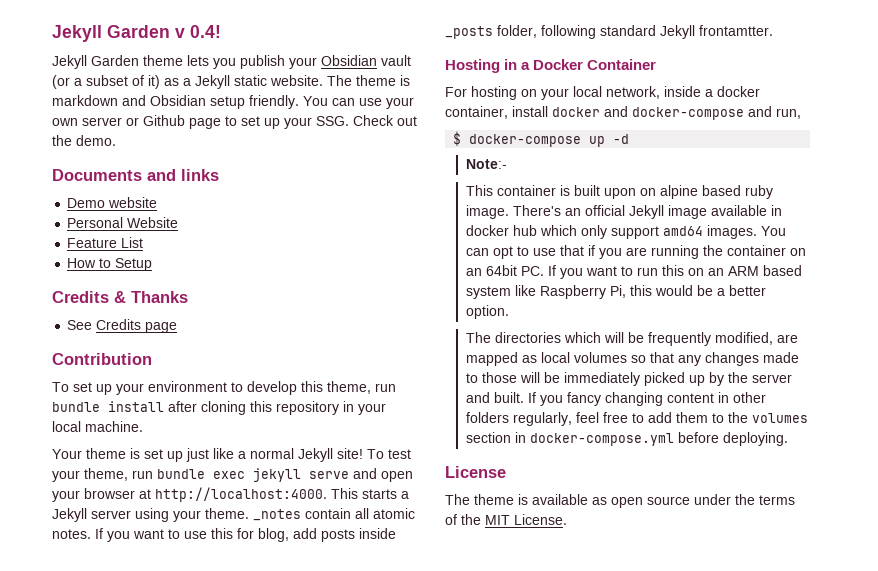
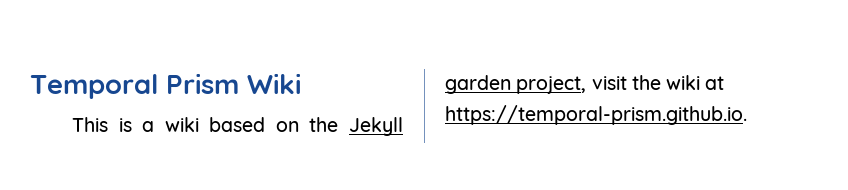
[52,25,221,42] [52,55,411,69] [52,75,410,89] [52,95,414,109] [52,115,417,129] [52,135,116,146] [52,169,219,181] [67,197,158,208] [67,217,179,228] [67,237,144,248] [67,258,153,271] [52,291,188,303] [67,319,178,333] [52,353,152,365] [52,381,396,395] [52,401,386,415] [52,421,143,432] [52,448,411,462] [52,468,413,482] [52,487,409,502] [52,508,415,522] [52,528,396,542] [445,25,773,39] [445,59,657,73] [445,86,760,100] [445,106,801,120] [453,131,630,147] [465,159,507,169] [465,185,773,199] [465,205,782,219] [465,225,786,239] [465,245,806,259] [465,265,802,279] [465,285,766,299] [465,305,509,319] [465,332,798,346] [465,352,799,366] [465,372,792,386] [465,392,766,406] [465,412,808,426] [465,432,788,446] [445,466,506,478] [445,494,795,508] [445,514,567,525] Jekyll Garden v 0.4! // Jekyll Garden theme lets you publish your Obsidian vault (or a subset of it) as a Jekyll static website. The theme is markdown and Obsidian setup friendly. You can use your own server or Github page to set up your SSG. Check out the demo. // Documents and links // Demo website // Personal Website // Feature List // How to Setup // Credits & Thanks // See Credits page // Contribution // To set up your environment to develop this theme, run bundle install after cloning this repository in your local machine. // Your theme is set up just like a normal Jekyll site! To test your theme, run bundle exec jekyll serve and open your browser at http://localhost:4000. This starts a Jekyll server using your theme. _notes contain all atomic notes. If you want to use this for blog, add posts inside _posts folder, following standard Jekyll frontamtter. // Hosting in a Docker Container // For hosting on your local network, inside a docker container, install docker and docker-compose and run, // $ docker-compose up -d // Note:- // This container is built upon on alpine based ruby image. There's an official Jekyll image available in docker hub which only support amd64 images. You can opt to use that if you are running the container on an 64bit PC. If you want to run this on an ARM based system like Raspberry Pi, this would be a better option. // The directories which will be frequently modified, are mapped as local volumes so that any changes made to those will be immediately picked up by the server and built. If you fancy changing content in other folders regularly, feel free to add them to the volumes section in docker-compose.yml before deploying. // License // The theme is available as open source under the terms of the MIT License. -> [30,73,301,99] [72,117,404,136] [445,75,725,94] [445,105,747,125] Temporal Prism Wiki // This is a wiki based on the Jekyll garden project, visit the wiki at https://temporal-prism.github.io.

